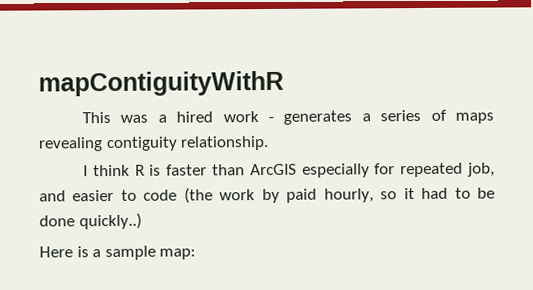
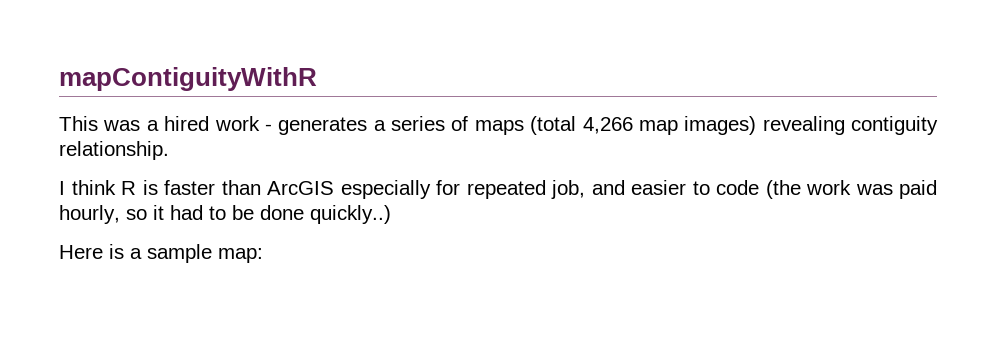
(494, 118) none -> [530,116,757,135] (total 4,266 map images)
[261,188,280,204] by -> [855,184,893,195] was

